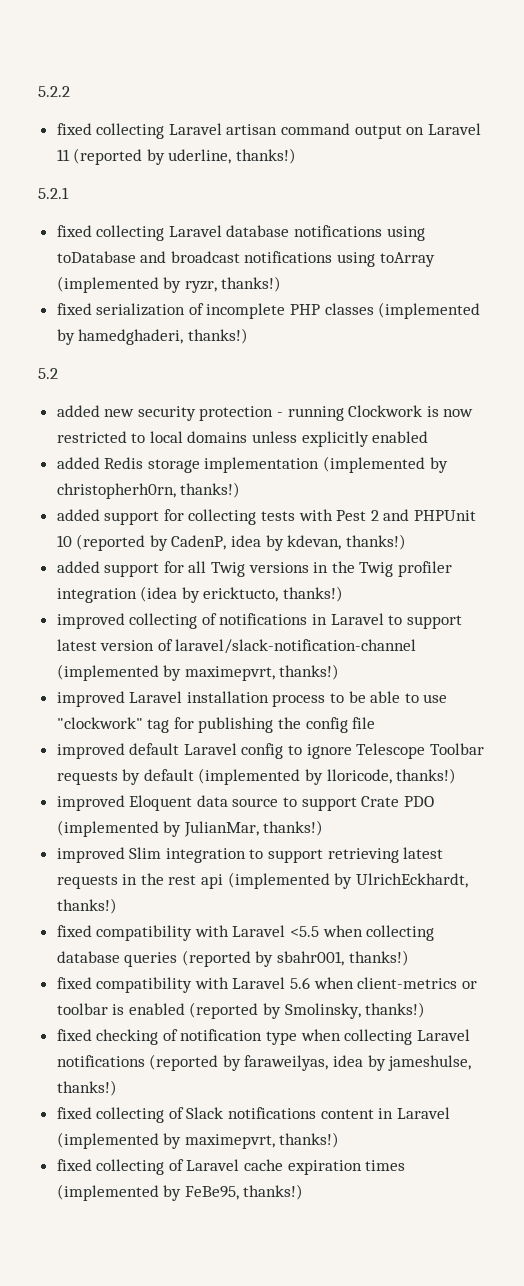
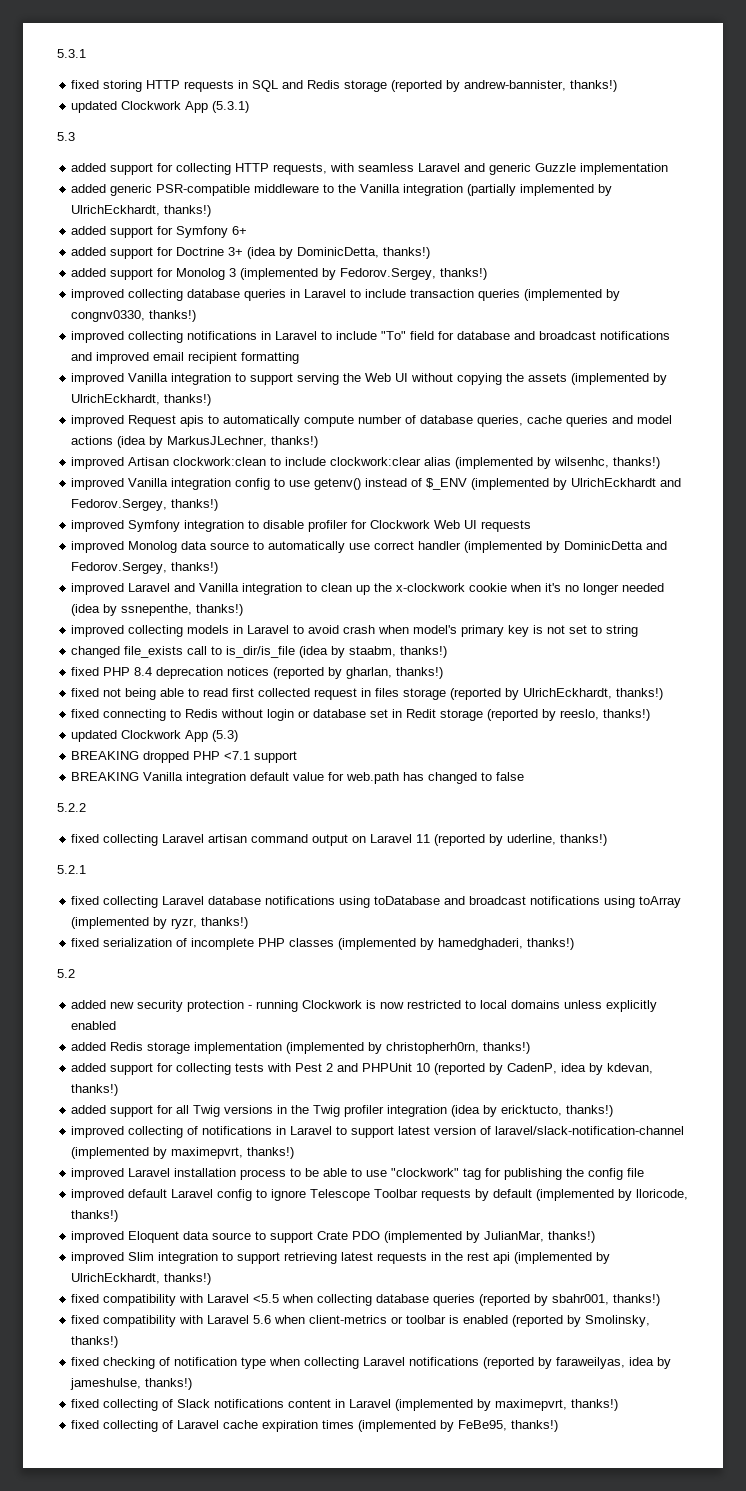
(38, 91) none -> [57,49,86,58] [71,80,618,92] [71,101,250,113] [57,132,75,141] [71,163,669,175] [71,184,613,196] [71,205,212,217] [71,226,248,238] [71,247,431,259] [71,268,488,280] [71,289,621,301] [71,310,197,322] [71,331,671,343] [71,352,300,364] [71,373,668,385] [71,394,212,406] [71,415,673,427] [71,436,319,448] [71,457,661,469] [71,478,682,490] [71,499,219,511] [71,520,532,532] [71,541,668,553] [71,562,219,574] [71,583,665,595] [71,604,244,616] [71,625,639,637] [71,646,448,658] [71,667,444,679] [71,688,664,700] [71,709,651,721] [71,730,239,742] [71,751,298,763] [71,772,525,784] 5.3.1 // fixed storing HTTP requests in SQL and Redis storage (reported by andrew-bannister, thanks!) // updated Clockwork App (5.3.1) // 5.3 // added support for collecting HTTP requests, with seamless Laravel and generic Guzzle implementation // added generic PSR-compatible middleware to the Vanilla integration (partially implemented by UlrichEckhardt, thanks!) // added support for Symfony 6+ // added support for Doctrine 3+ (idea by DominicDetta, thanks!) // added support for Monolog 3 (implemented by Fedorov.Sergey, thanks!) // improved collecting database queries in Laravel to include transaction queries (implemented by congnv0330, thanks!) // improved collecting notifications in Laravel to include "To" field for database and broadcast notifications and improved email recipient formatting // improved Vanilla integration to support serving the Web UI without copying the assets (implemented by UlrichEckhardt, thanks!) // improved Request apis to automatically compute number of database queries, cache queries and model actions (idea by MarkusJLechner, thanks!) // improved Artisan clockwork:clean to include clockwork:clear alias (implemented by wilsenhc, thanks!) // improved Vanilla integration config to use getenv() instead of $_ENV (implemented by UlrichEckhardt and Fedorov.Sergey, thanks!) // improved Symfony integration to disable profiler for Clockwork Web UI requests // improved Monolog data source to automatically use correct handler (implemented by DominicDetta and Fedorov.Sergey, thanks!) // improved Laravel and Vanilla integration to clean up the x-clockwork cookie when it's no longer needed (idea by ssnepenthe, thanks!) // improved collecting models in Laravel to avoid crash when model's primary key is not set to string // changed file_exists call to is_dir/is_file (idea by staabm, thanks!) // fixed PHP 8.4 deprecation notices (reported by gharlan, thanks!) // fixed not being able to read first collected request in files storage (reported by UlrichEckhardt, thanks!) // fixed connecting to Redis without login or database set in Redit storage (reported by reeslo, thanks!) // updated Clockwork App (5.3) // BREAKING dropped PHP <7.1 support // BREAKING Vanilla integration default value for web.path has changed to false //

